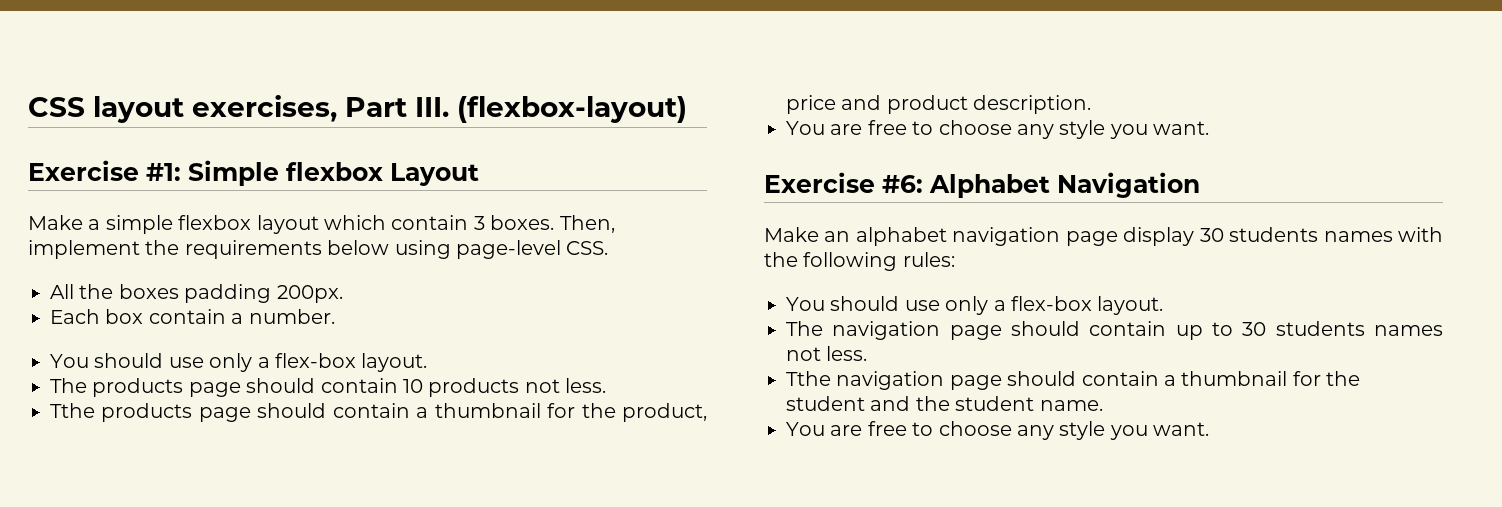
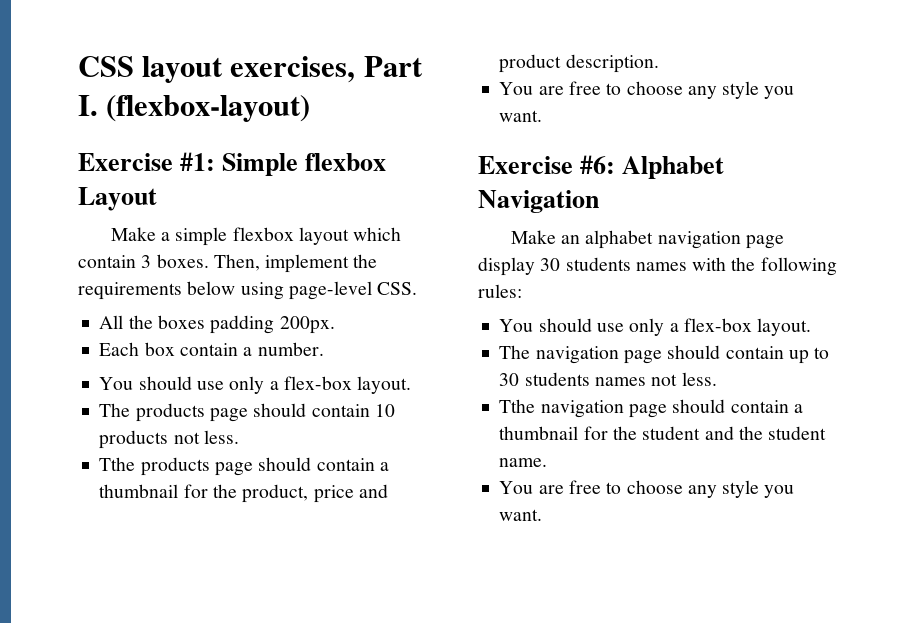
[415,97,449,117] III. -> [78,95,98,116] I.

